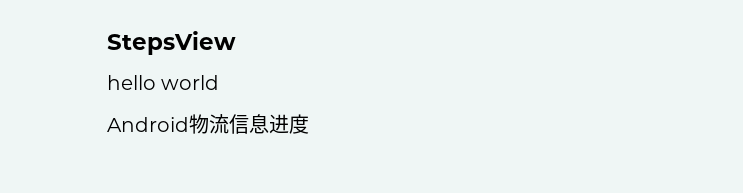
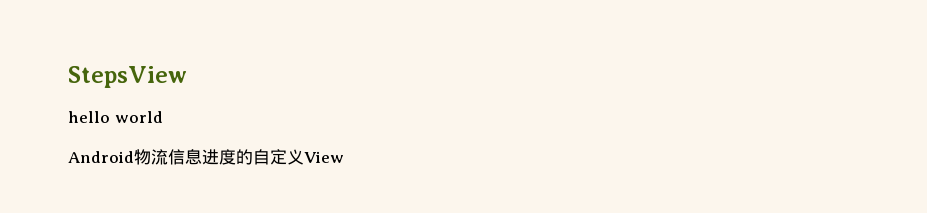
(309, 124) none -> [236,149,344,165] 的自定义View

